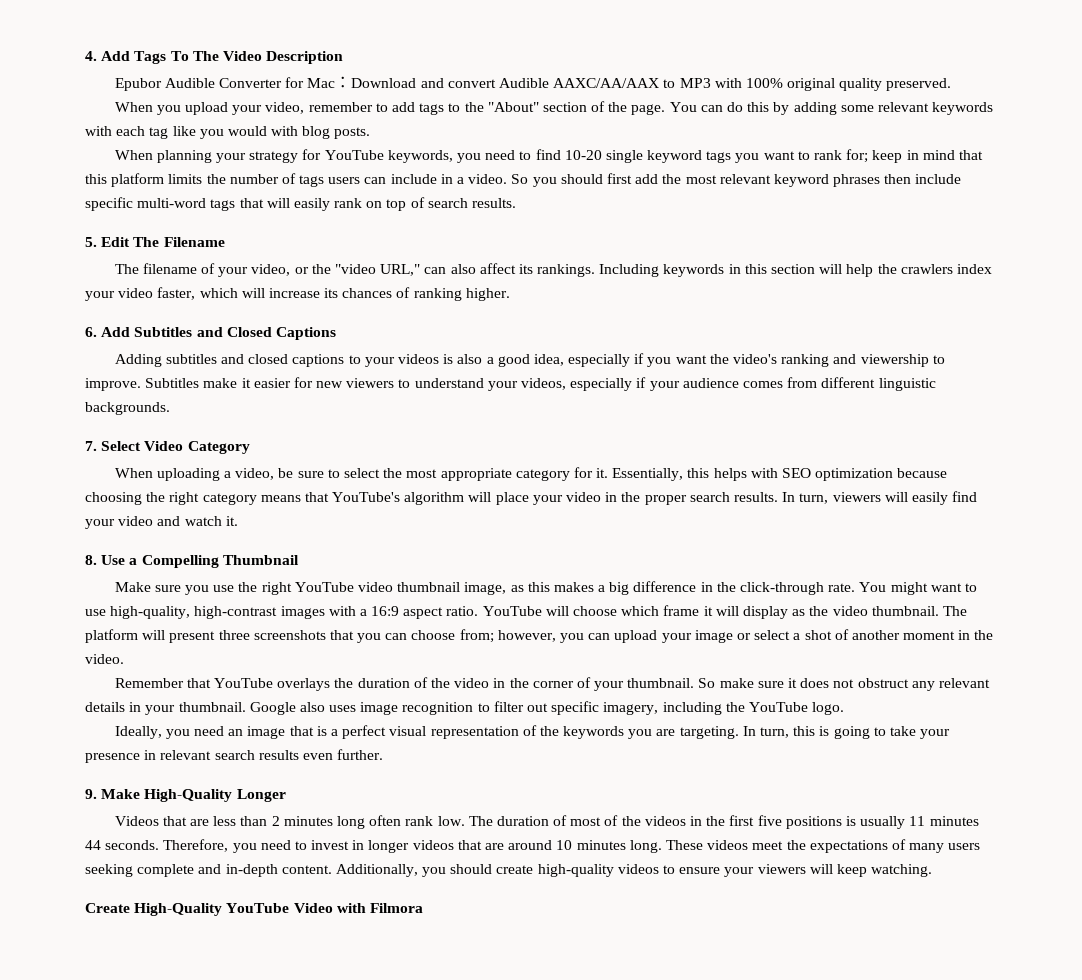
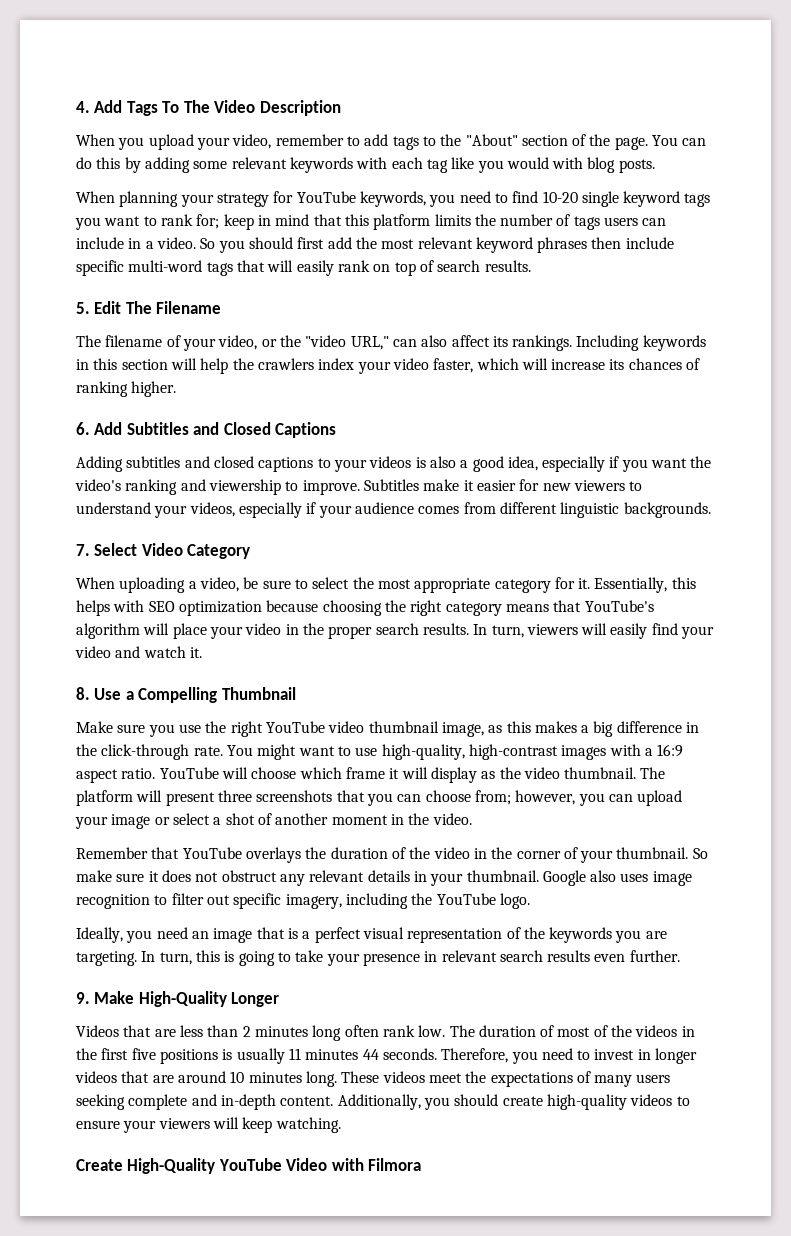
[114,76,952,91] // Epubor Audible Converter for Mac：Download and convert Audible AAXC/AA/AAX to MP3 with 100% original quality preserved. -> (341, 108) none

